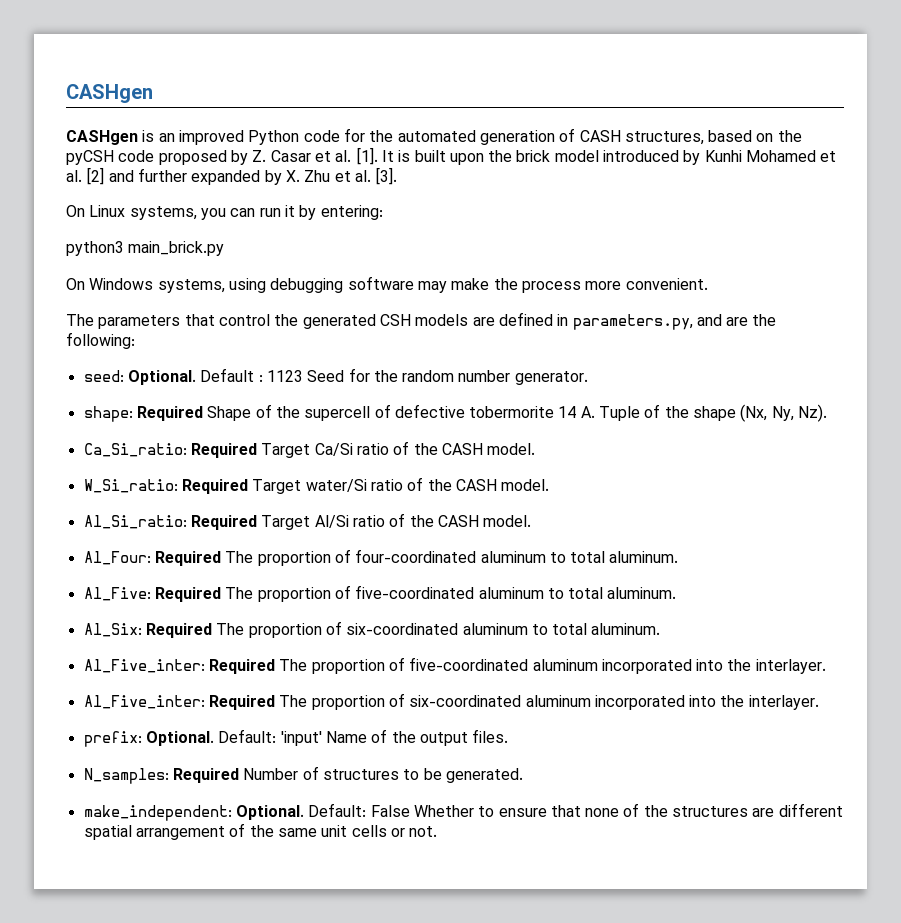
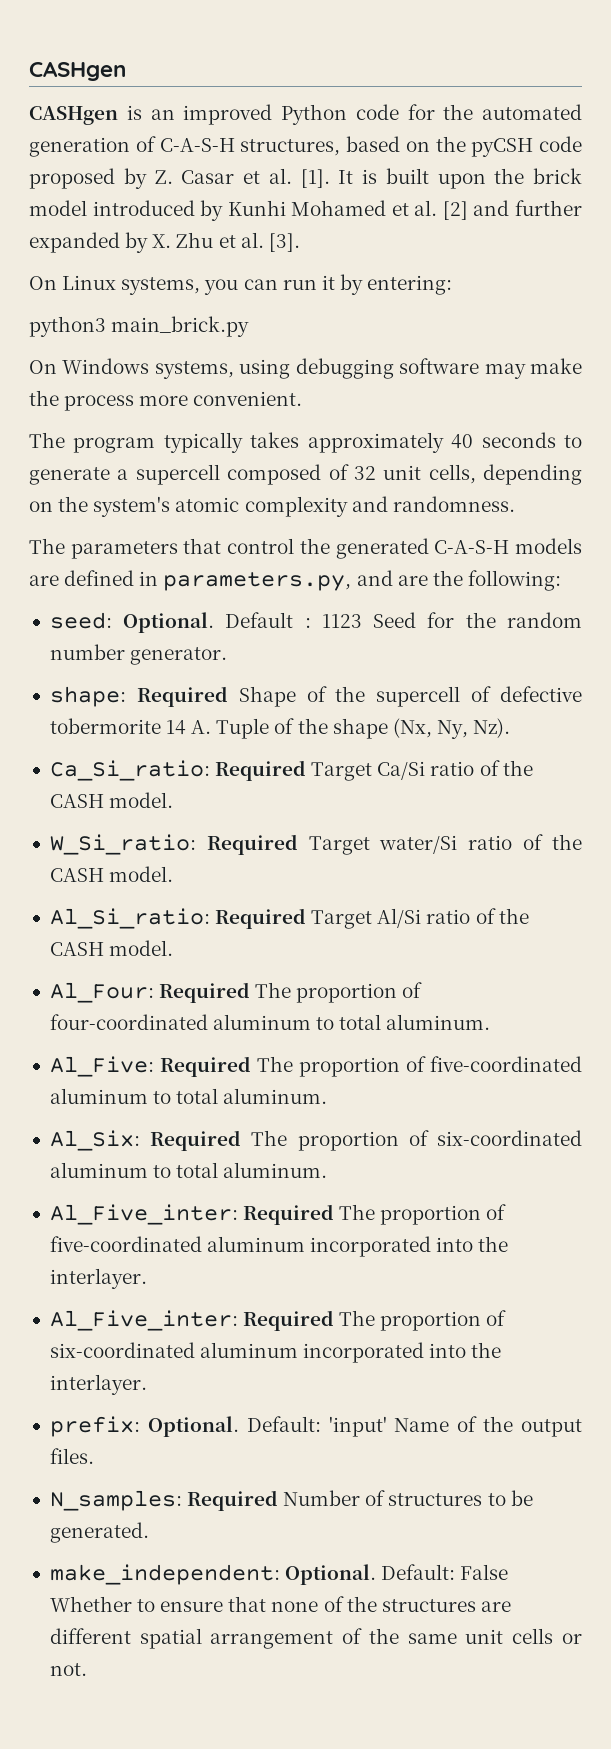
[579,130,621,142] CASH -> [159,138,235,152] C-A-S-H
(708, 284) none -> [29,432,583,453] [29,464,582,485] [29,496,515,517] // The program typically takes approximately 40 seconds to generate a supercell composed of 32 unit cells, depending on the system's atomic complexity and randomness.
[379,314,411,326] CSH -> [434,540,510,554] C-A-S-H

